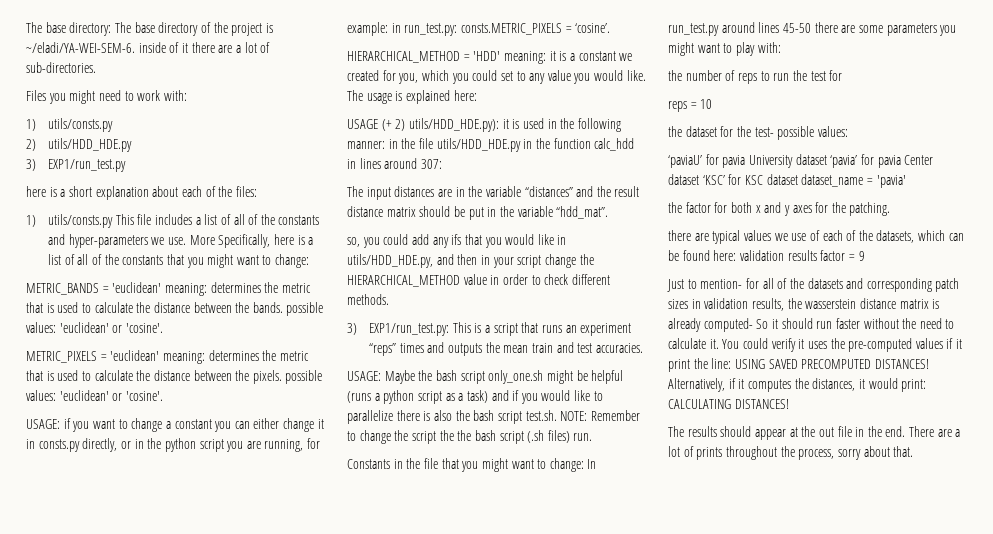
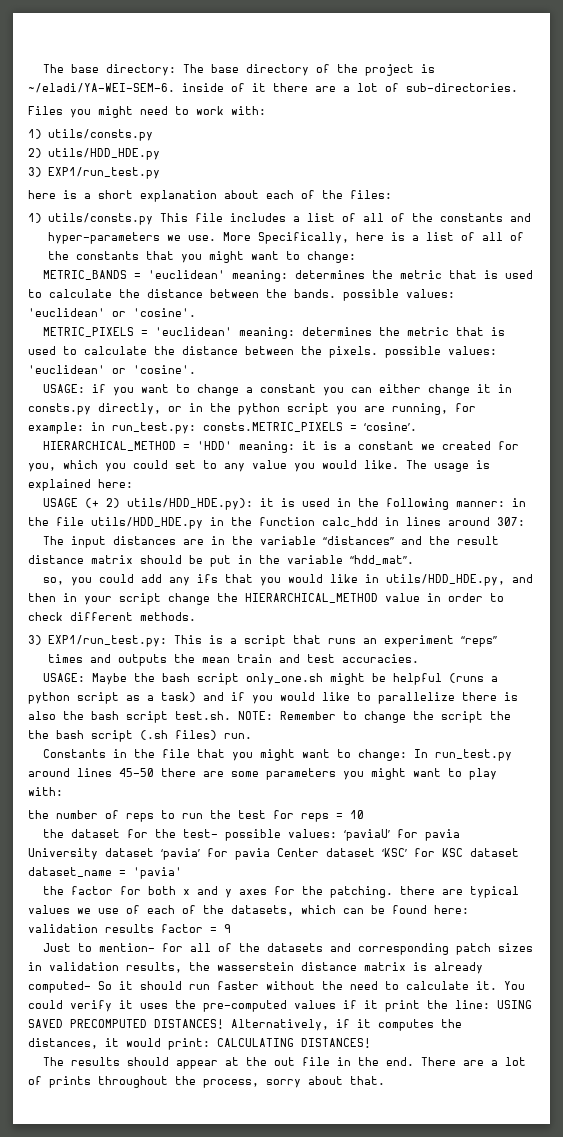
(843, 75) // -> (294, 814) none
(848, 131) // -> (338, 833) none
(891, 209) // -> (394, 892) none

